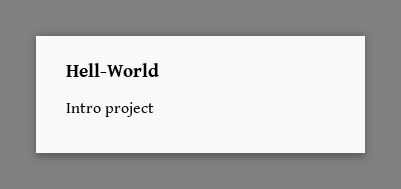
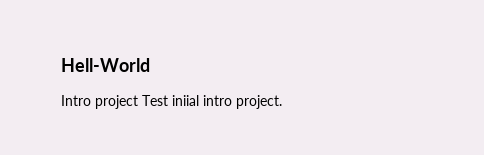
(155, 109) none -> [142,95,282,109] Test iniial intro project.

